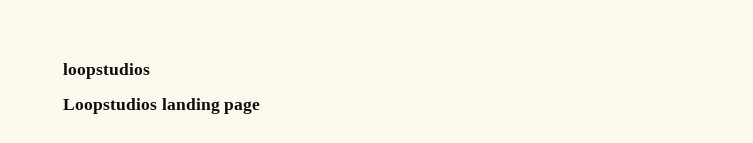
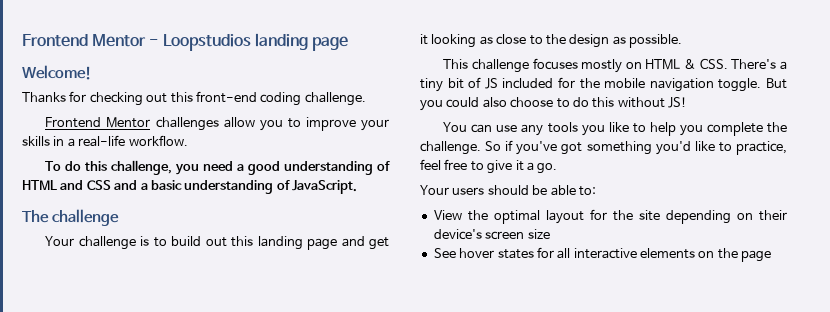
[63,63,150,79] loopstudios // -> [22,34,159,47] Frontend Mentor -
(261, 107) none -> [22,65,92,80] [22,91,366,106] [45,117,389,131] [22,135,188,147] [45,160,390,175] [22,180,357,194] [22,209,119,226] [45,236,389,250] [420,34,682,48] [443,58,788,73] [420,77,787,92] [420,97,687,111] [443,122,787,136] [420,140,787,155] [420,159,558,174] [420,185,596,196] [433,209,787,224] [433,229,550,240] [433,247,772,262] // Welcome! // Thanks for checking out this front-end coding challenge. // Frontend Mentor challenges allow you to improve your skills in a real-life workflow. // To do this challenge, you need a good understanding of HTML and CSS and a basic understanding of JavaScript. // The challenge // Your challenge is to build out this landing page and get it looking as close to the design as possible. // This challenge focuses mostly on HTML & CSS. There's a tiny bit of JS included for the mobile navigation toggle. But you could also choose to do this without JS! // You can use any tools you like to help you complete the challenge. So if you've got something you'd like to practice, feel free to give it a go. // Your users should be able to: // View the optimal layout for the site depending on their device's screen size // See hover states for all interactive elements on the page

